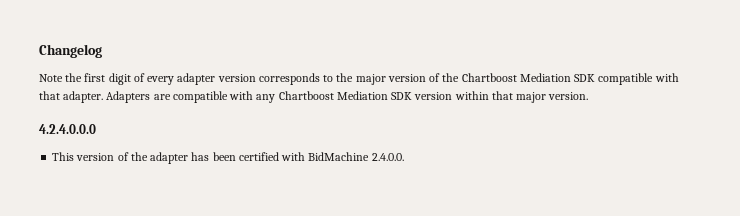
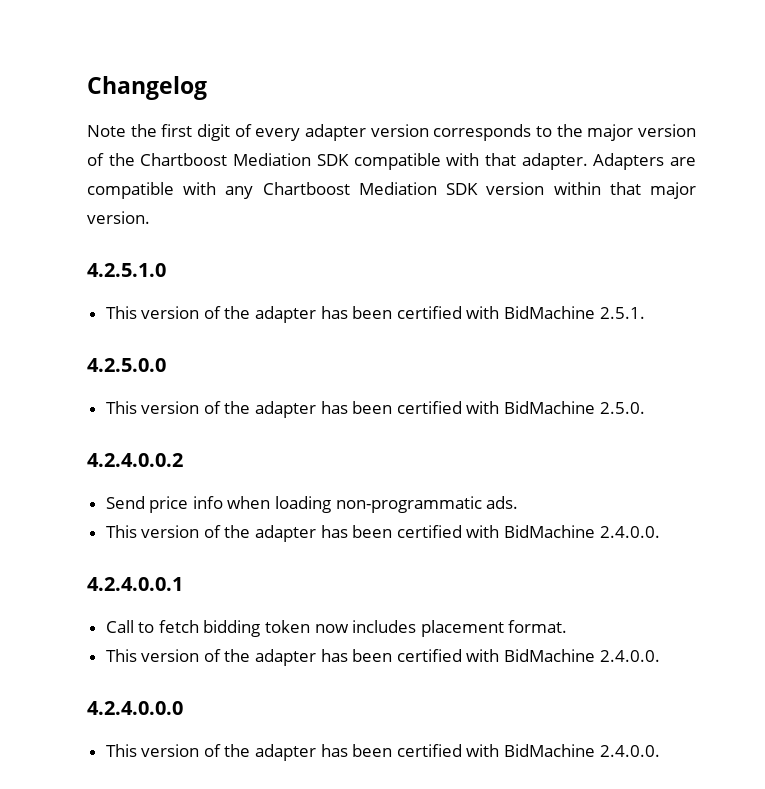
(589, 96) none -> [87,263,166,277] [105,306,645,323] [87,358,166,372] [105,401,645,418] [87,453,183,467] [105,496,519,513] [105,525,660,542] [87,577,183,591] [105,620,568,637] [105,649,660,666] // 4.2.5.1.0 // This version of the adapter has been certified with BidMachine 2.5.1. // 4.2.5.0.0 // This version of the adapter has been certified with BidMachine 2.5.0. // 4.2.4.0.0.2 // Send price info when loading non-programmatic ads. // This version of the adapter has been certified with BidMachine 2.4.0.0. // 4.2.4.0.0.1 // Call to fetch bidding token now includes placement format. // This version of the adapter has been certified with BidMachine 2.4.0.0.

